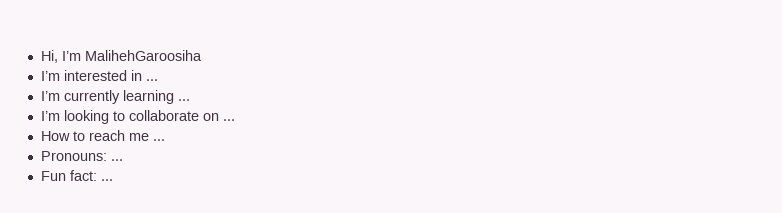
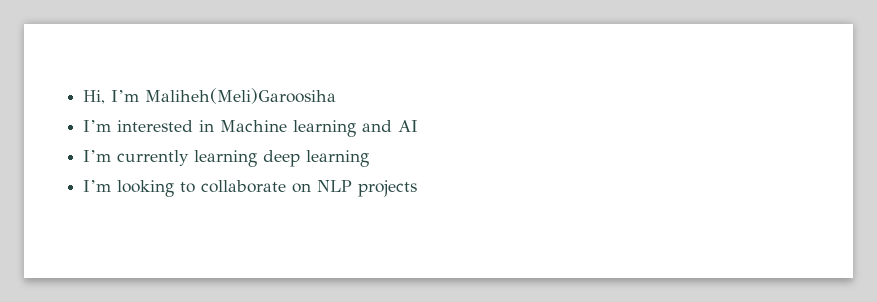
[84,50,202,61] MalihehGaroosiha -> [145,88,337,104] Maliheh(Meli)Garoosiha
[145,79,158,81] ... -> [220,120,419,137] Machine learning and AI
[177,99,190,101] ... -> [263,150,370,167] deep learning
[222,119,235,121] [40,130,165,141] [40,151,123,161] [40,170,113,181] ... // How to reach me ... // Pronouns: ... // Fun fact: ... -> [317,180,418,197] NLP projects

